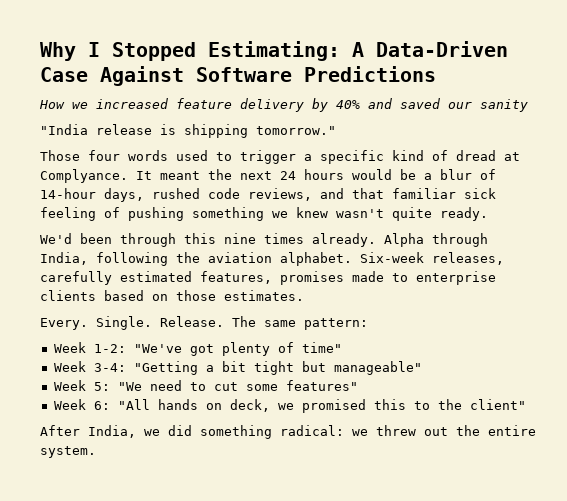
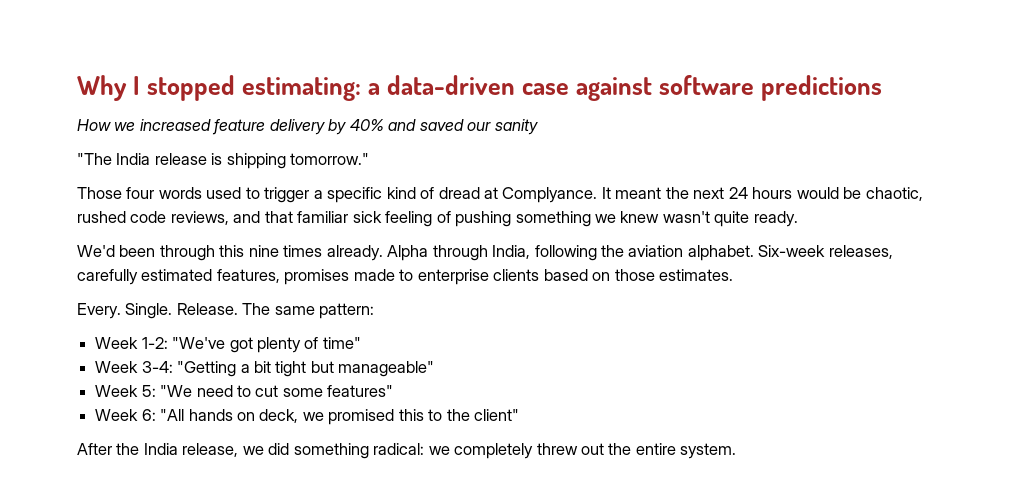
[112,41,508,61] [40,66,436,86] Stopped Estimating: A Data-Driven Case Against Software Predictions -> [147,75,883,101] stopped estimating: a data-driven case against software predictions
[40,124,88,135] "India -> [77,153,151,165] "The India
[424,169,496,180] [40,188,144,202] a blur of 14-hour days, -> [865,187,923,201] chaotic,
[88,425,136,438] India, -> [116,443,239,457] the India release,
(368, 432) none -> [454,443,534,459] completely

